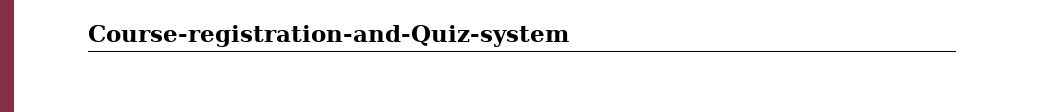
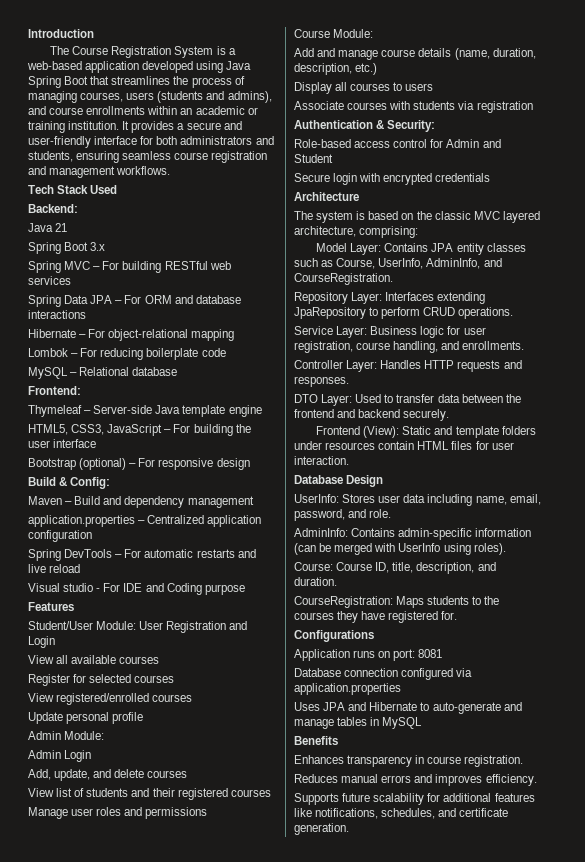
[88,25,569,47] Course-registration-and-Quiz-system -> [28,29,94,38] [50,46,236,58] [27,61,252,73] [28,76,245,88] [28,91,272,103] [28,106,258,115] [28,121,242,133] [28,136,274,148] [28,151,268,163] [28,166,171,178] [28,185,118,194] [28,204,78,213] [28,223,68,232] [28,242,106,254] [28,261,231,273] [28,276,71,285] [28,295,241,307] [28,310,86,319] [28,329,235,341] [28,348,226,360] [28,367,178,379] [28,386,81,395] [28,405,262,417] [28,424,251,436] [28,439,97,448] [28,458,250,470] [28,477,111,489] [28,496,254,508] [28,515,262,527] [28,530,92,542] [28,549,256,561] [28,564,81,573] [28,583,245,595] [28,602,74,611] [28,621,248,633] [28,636,55,648] [28,655,160,664] [28,674,175,686] [28,693,193,705] [28,712,144,724] [28,731,105,740] [28,750,92,762] [28,769,188,781] [28,788,271,800] [28,807,208,819] [294,29,374,38] [294,48,536,60] [294,63,378,75] [294,82,434,94] [294,101,533,113] [294,120,436,132] [294,139,501,148] [294,154,333,163] [294,173,491,185] [294,192,359,201] [294,211,540,223] [294,226,419,238] [316,243,526,255] [294,258,502,269] [294,273,393,285] [294,292,486,304] [294,307,514,319] [294,326,486,338] [294,341,525,353] [294,360,522,372] [294,376,349,387] [294,394,521,406] [294,409,450,421] [316,426,536,438] [294,441,514,450] [294,456,349,465] [294,475,384,487] [294,494,541,506] [294,509,392,521] [294,528,532,540] [294,543,506,555] [294,562,496,574] [294,577,337,586] [294,596,500,608] [294,611,458,623] [294,630,374,642] [294,649,443,661] [294,668,473,680] [294,683,401,695] [294,702,522,714] [294,717,423,729] [294,736,338,745] [294,755,524,767] [294,774,537,786] [294,793,535,805] [294,808,509,819] [294,823,349,835] Introduction // The Course Registration System is a web-based application developed using Java Spring Boot that streamlines the process of managing courses, users (students and admins), and course enrollments within an academic or training institution. It provides a secure and user-friendly interface for both administrators and students, ensuring seamless course registration and management workflows. // Tech Stack Used // Backend: // Java 21 // Spring Boot 3.x // Spring MVC – For building RESTful web services // Spring Data JPA – For ORM and database interactions // Hibernate – For object-relational mapping // Lombok – For reducing boilerplate code // MySQL – Relational database // Frontend: // Thymeleaf – Server-side Java template engine // HTML5, CSS3, JavaScript – For building the user interface // Bootstrap (optional) – For responsive design // Build & Config: // Maven – Build and dependency management // application.properties – Centralized application configuration // Spring DevTools – For automatic restarts and live reload // Visual studio - For IDE and Coding purpose // Features // Student/User Module: User Registration and Login // View all available courses // Register for selected courses // View registered/enrolled courses // Update personal profile // Admin Module: // Admin Login // Add, update, and delete courses // View list of students and their registered courses // Manage user roles and permissions // Course Module: // Add and manage course details (name, duration, description, etc.) // Display all courses to users // Associate courses with students via registration // Authentication & Security: // Role-based access control for Admin and Student // Secure login with encrypted credentials // Architecture // The system is based on the classic MVC layered architecture, comprising: // Model Layer: Contains JPA entity classes such as Course, UserInfo, AdminInfo, and CourseRegistration. // Repository Layer: Interfaces extending JpaRepository to perform CRUD operations. // Service Layer: Business logic for user registration, course handling, and enrollments. // Controller Layer: Handles HTTP requests and responses. // DTO Layer: Used to transfer data between the frontend and backend securely. // Frontend (View): Static and template folders under resources contain HTML files for user interaction. // Database Design // UserInfo: Stores user data including name, email, password, and role. // AdminInfo: Contains admin-specific information (can be merged with UserInfo using roles). // Course: Course ID, title, description, and duration. // CourseRegistration: Maps students to the courses they have registered for. // Configurations // Application runs on port: 8081 // Database connection configured via application.properties // Uses JPA and Hibernate to auto-generate and manage tables in MySQL // Benefits // Enhances transparency in course registration. // Reduces manual errors and improves efficiency. // Supports future scalability for additional features like notifications, schedules, and certificate generation.

